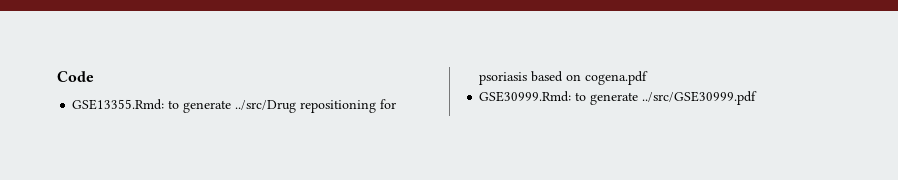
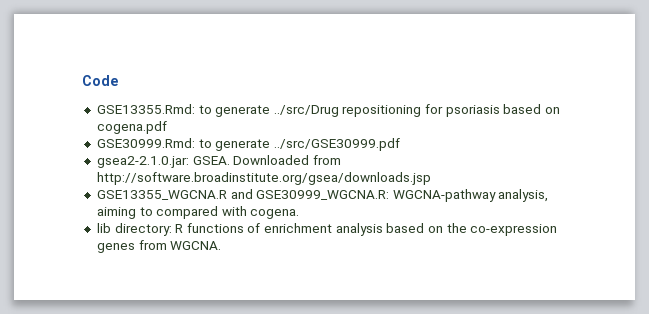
(758, 98) none -> [96,155,341,168] [96,172,431,185] [96,189,549,202] [96,206,300,219] [96,223,558,236] [96,240,222,253] // gsea2-2.1.0.jar: GSEA. Downloaded from http://software.broadinstitute.org/gsea/downloads.jsp // GSE13355_WGCNA.R and GSE30999_WGCNA.R: WGCNA-pathway analysis, aiming to compared with cogena. // lib directory: R functions of enrichment analysis based on the co-expression genes from WGCNA.

